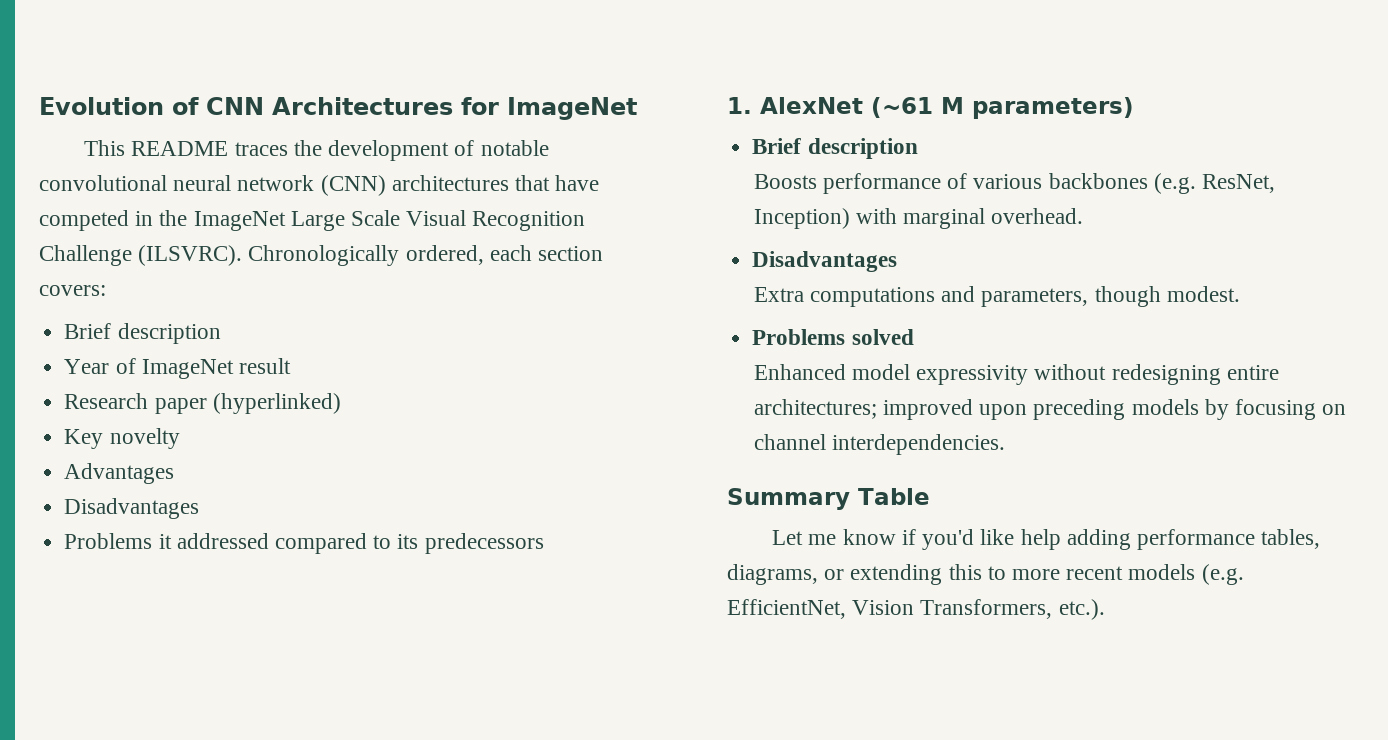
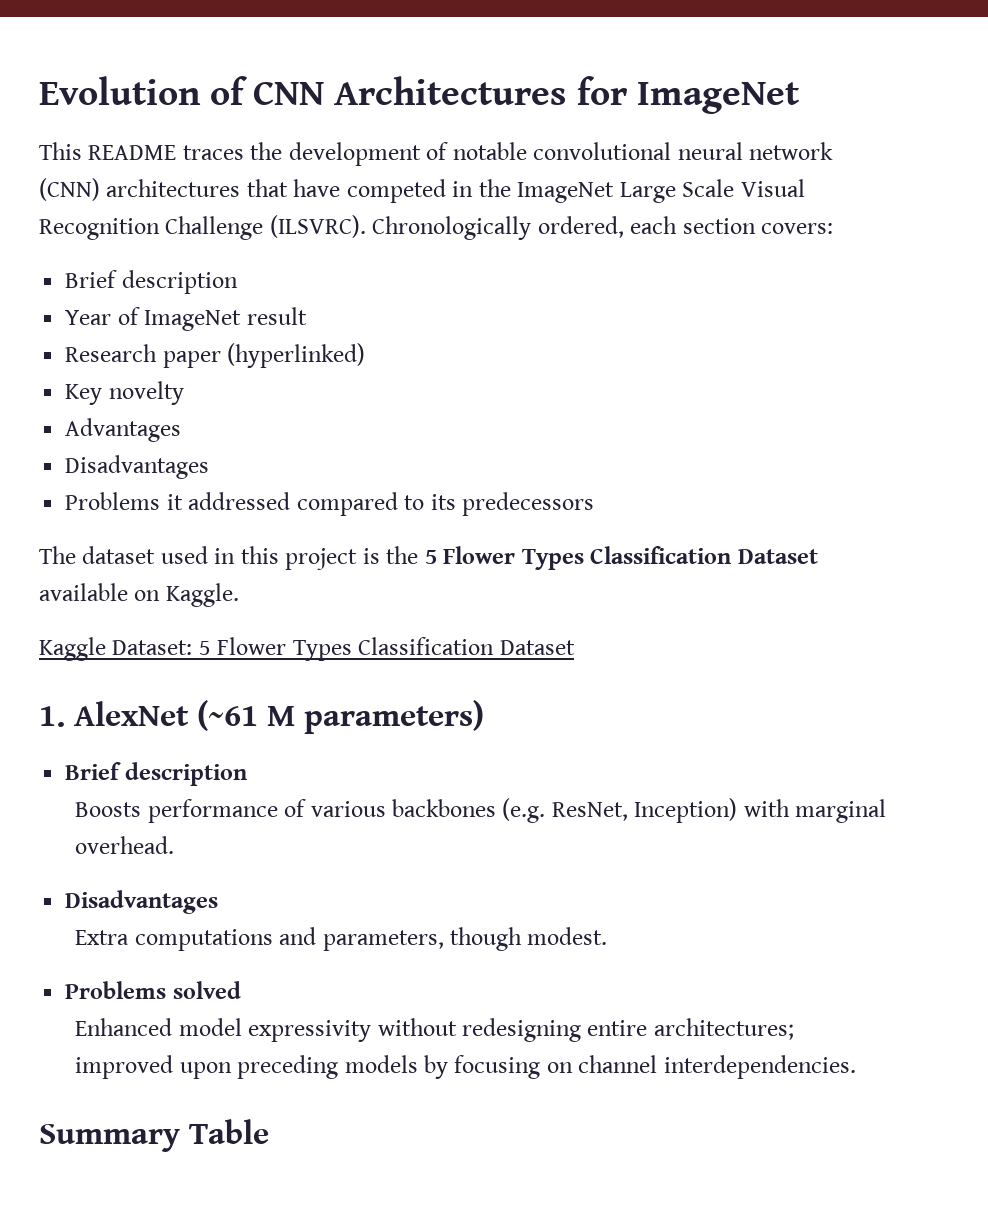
(544, 543) none -> [39,546,818,570] [39,583,239,607] [39,637,575,661] // The dataset used in this project is the 5 Flower Types Classification Dataset available on Kaggle. // Kaggle Dataset: 5 Flower Types Classification Dataset
[772,529,1321,550] [727,564,1244,585] [727,599,1105,620] // Let me know if you'd like help adding performance tables, diagrams, or extending this to more recent models (e.g. EfficientNet, Vision Transformers, etc.). -> (269, 1131) none

